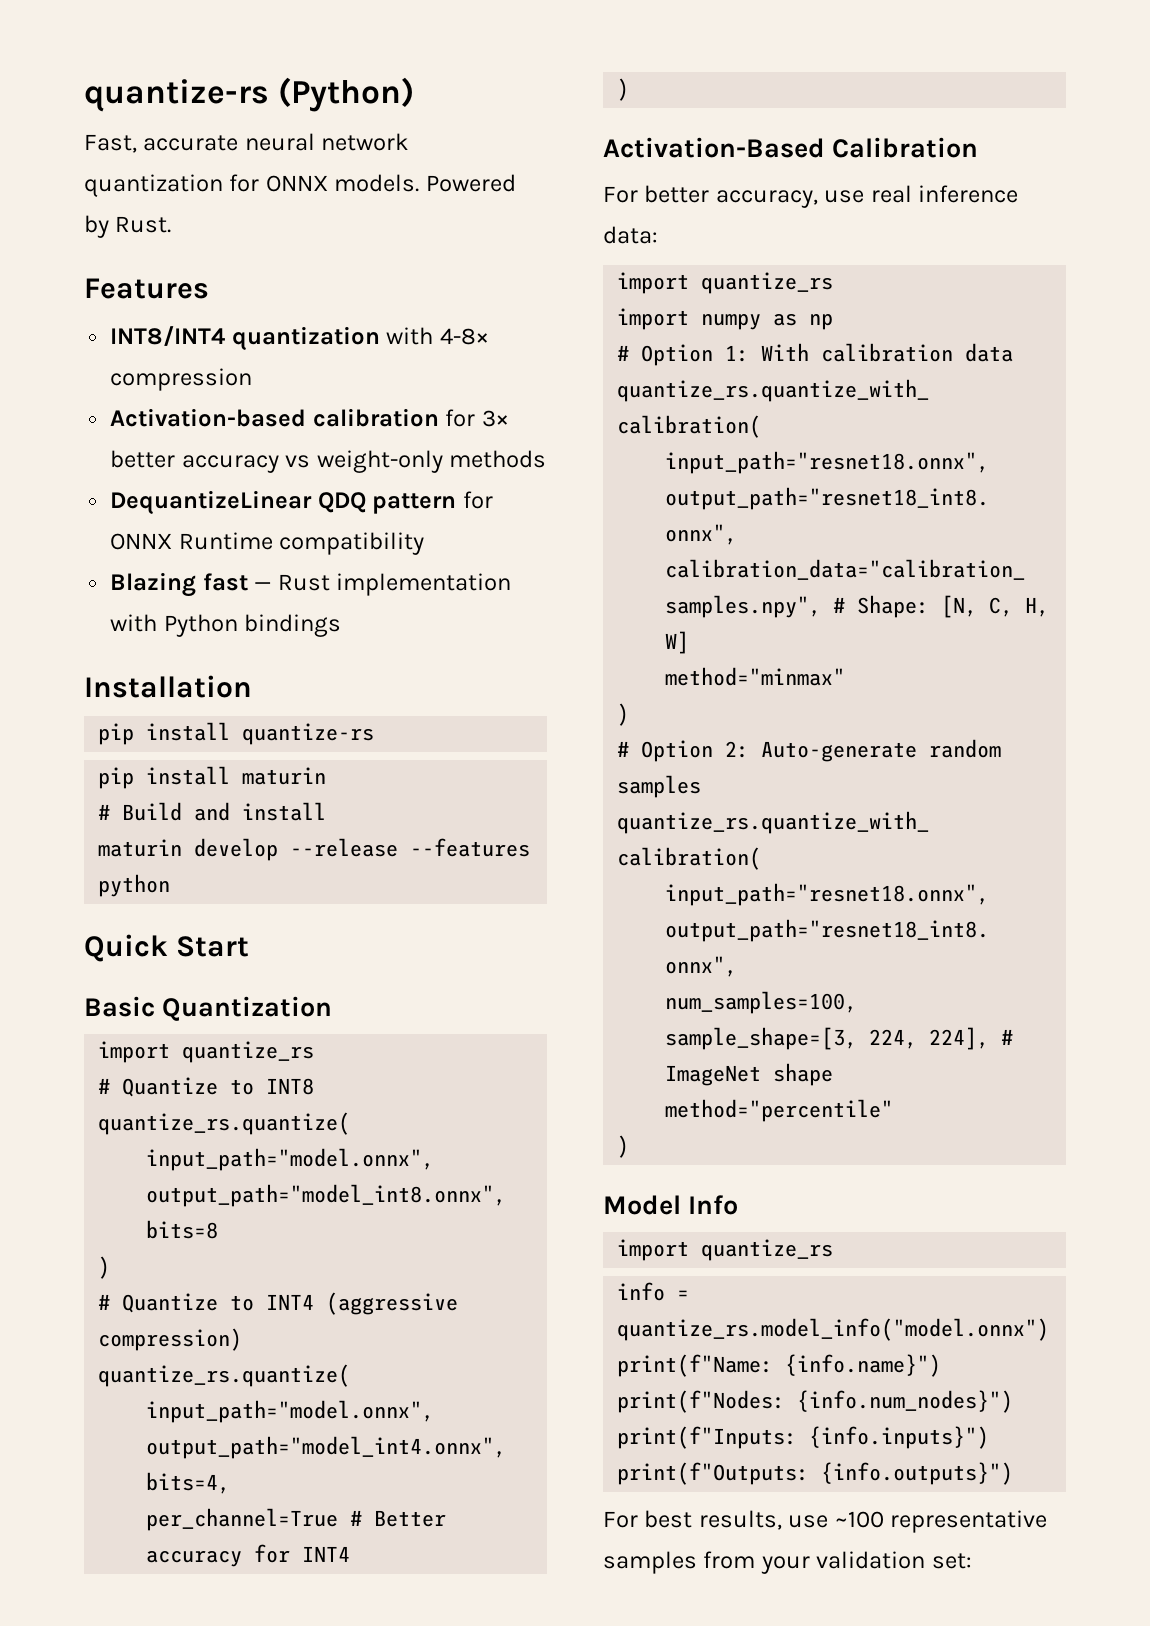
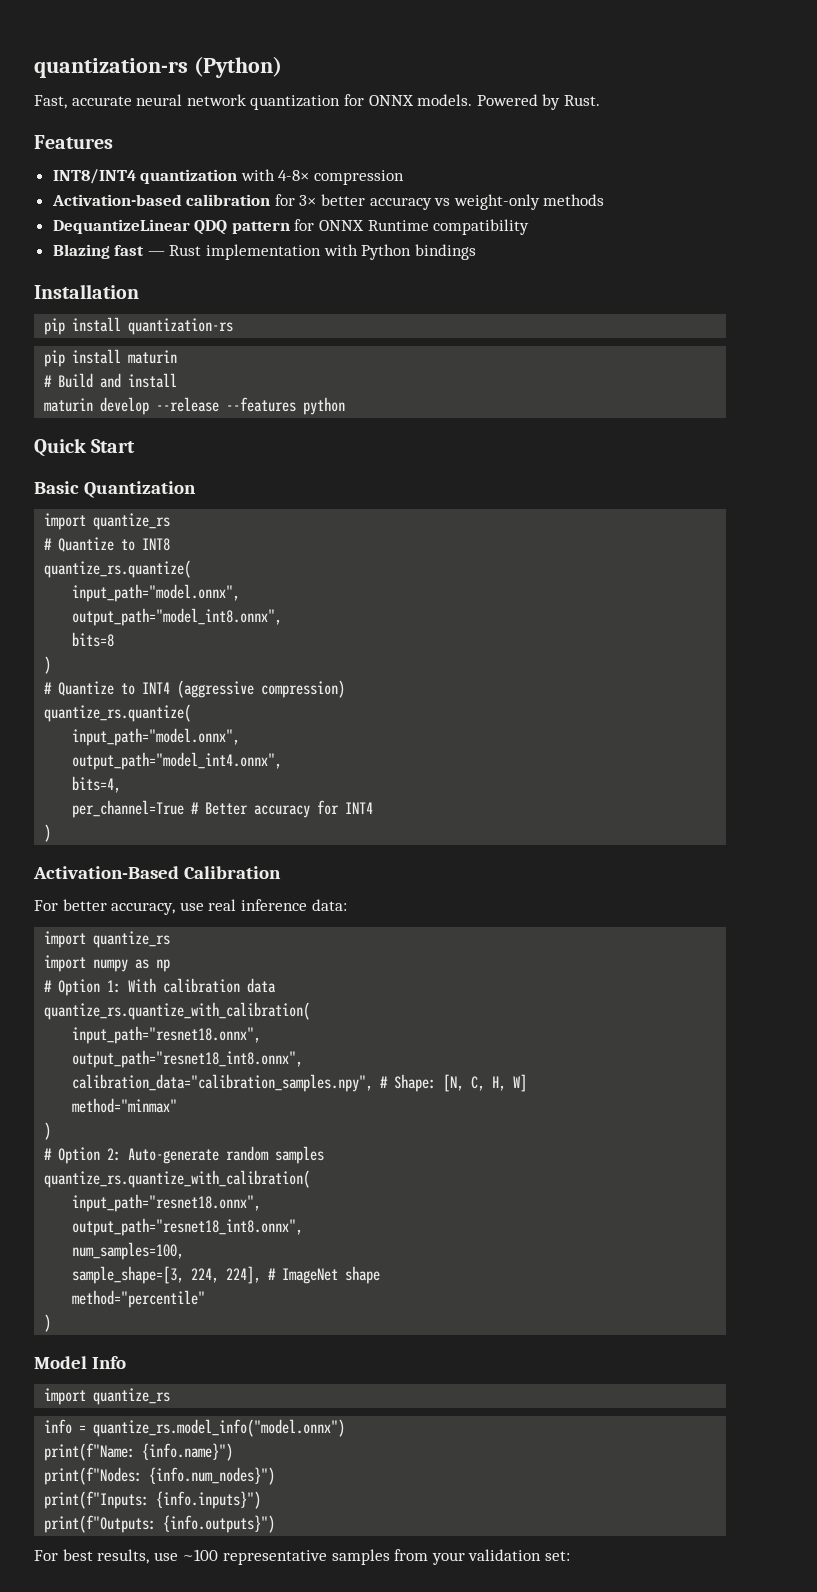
[84,79,269,112] quantize-rs -> [34,58,188,78] quantization-rs
[242,723,375,745] quantize-rs -> [128,318,234,335] quantization-rs

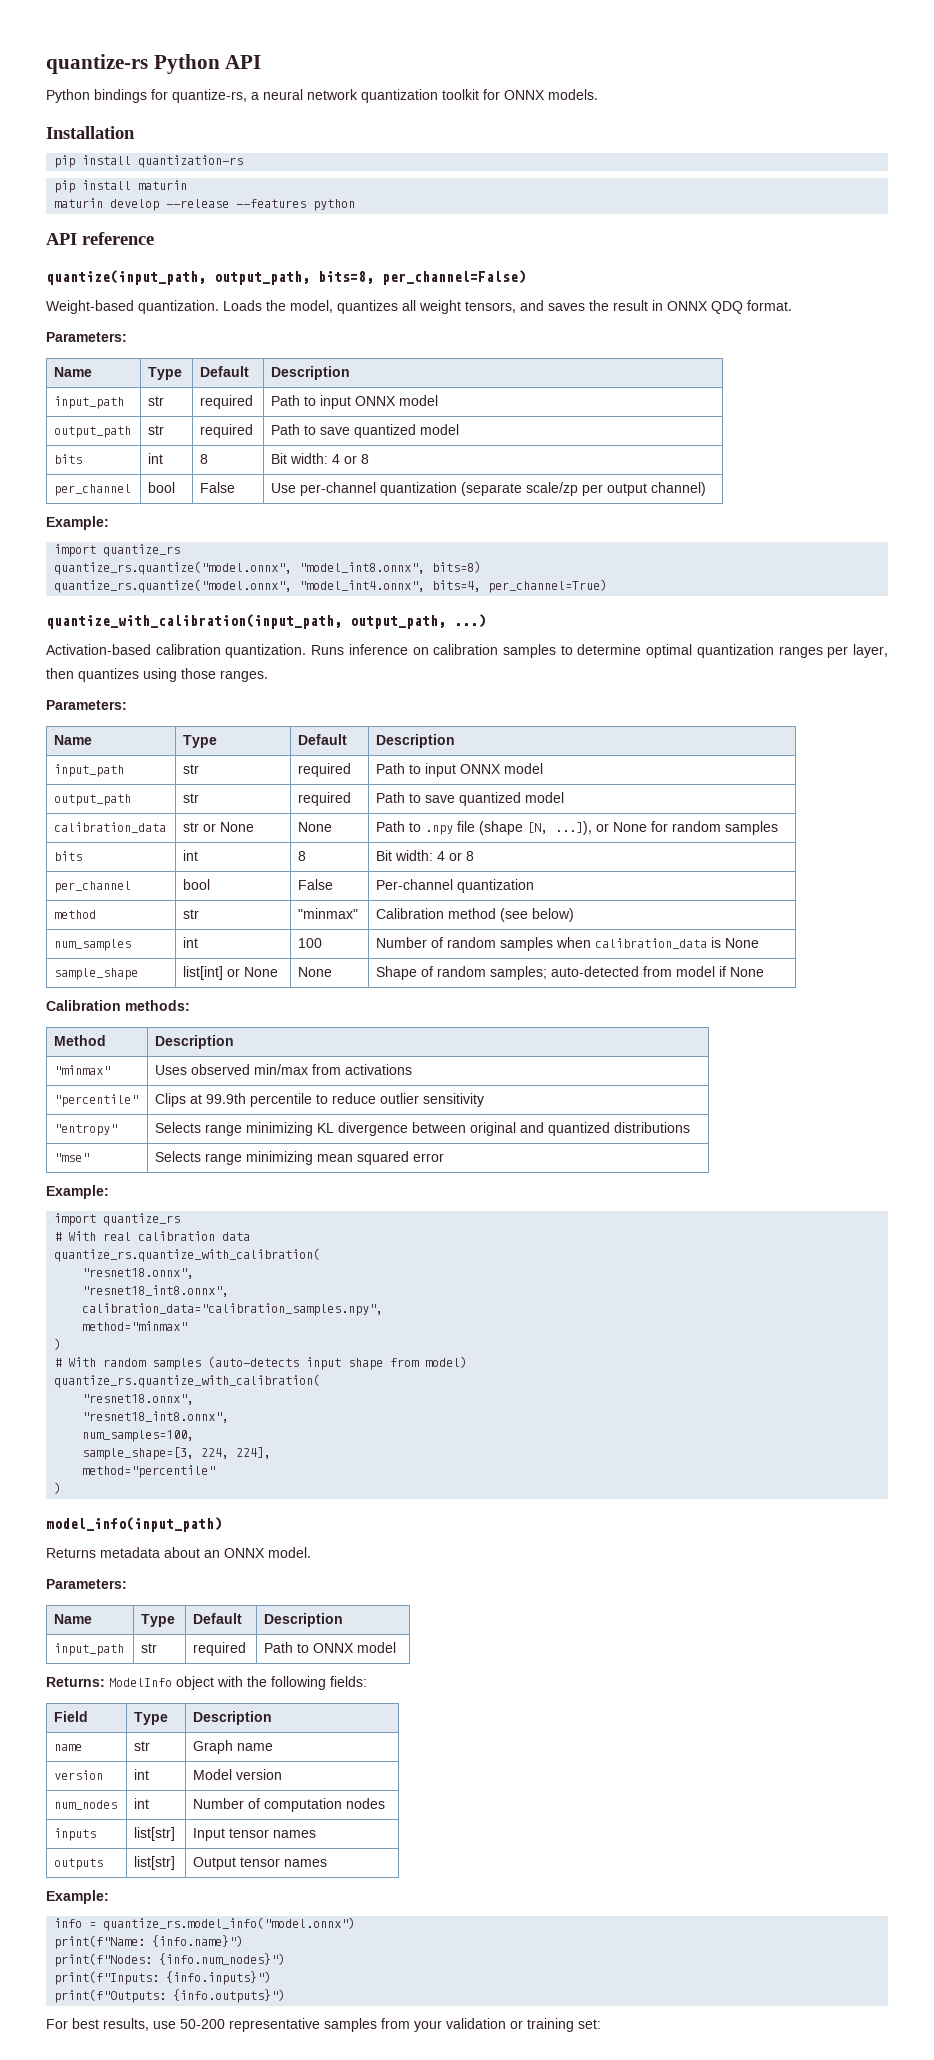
[34,56,282,78] [34,95,132,109] quantization-rs (Python) // Fast, accurate -> [46,54,262,74] [46,89,259,103] quantize-rs Python API // Python bindings for quantize-rs, a
(341, 102) none -> [442,89,479,100] toolkit
[476,94,600,110] [34,135,113,149] [52,169,405,185] [51,194,605,210] [52,219,530,235] [52,244,476,260] Powered by Rust. // Features // INT8/INT4 quantization with 4-8× compression // Activation-based calibration for 3× better accuracy vs weight-only methods // DequantizeLinear QDQ pattern for ONNX Runtime compatibility // Blazing fast — Rust implementation with Python bindings -> (598, 94) none
[44,373,178,388] // # Build and install -> (188, 185) none
[34,438,136,457] [34,481,196,498] [44,513,171,530] [44,537,171,552] [44,560,192,578] [72,584,241,602] [72,608,283,626] [72,632,115,647] [44,656,52,674] [44,680,346,698] [44,704,192,722] [72,728,241,746] [72,752,283,770] [72,776,122,793] [72,800,374,818] [44,824,52,842] [33,866,281,879] [34,899,347,915] [44,931,171,948] [44,955,171,972] [44,978,157,996] Quick Start // Basic Quantization // import quantize_rs // # Quantize to INT8 // quantize_rs.quantize( // input_path="model.onnx", // output_path="model_int8.onnx", // bits=8 // ) // # Quantize to INT4 (aggressive compression) // quantize_rs.quantize( // input_path="model.onnx", // output_path="model_int4.onnx", // bits=4, // per_channel=True # Better accuracy for INT4 // ) // Activation-Based Calibration // For better accuracy, use real inference data: // import quantize_rs // import numpy as np // # Option 1: With -> [46,232,154,245] [46,270,526,285] [46,300,792,314] [46,332,127,342] [54,367,93,377] [148,367,183,380] [200,366,250,377] [271,366,351,380] [54,396,125,409] [148,396,165,406] [200,395,254,409] [271,395,439,409] [54,426,132,438] [148,425,165,435] [200,424,254,438] [271,424,460,438] [54,454,83,464] [148,453,164,464] [200,454,209,464] [271,453,370,464] [54,484,132,496] [148,482,176,493] [200,482,236,493] [271,482,707,496] [46,516,109,530] [54,544,181,557] [54,561,482,575] [54,579,608,593] [46,614,486,629] [46,644,888,658] [46,668,268,682] [46,700,127,710] [54,735,93,745] [183,735,218,748] [298,734,348,745] [376,734,456,748] [54,764,125,777] [183,764,200,774] [298,763,352,777] [376,763,544,777] [54,794,132,806] [183,793,200,803] [298,792,352,806] [376,792,565,806] [54,822,167,833] [183,822,255,832] [298,822,333,832] [376,821,779,835] [54,851,83,861] [183,850,199,861] [298,851,307,861] [376,850,475,861] [54,881,132,893] [183,879,211,890] [298,879,334,890] [376,879,535,893] [54,910,97,919] [183,909,200,919] [298,908,359,919] [376,908,575,922] [54,939,132,951] [183,937,199,948] [298,938,323,948] [376,937,760,951] [54,968,139,980] [183,966,279,980] [298,967,333,977] [376,966,765,980] [46,1000,190,1011] [54,1035,107,1046] [155,1035,235,1049] [54,1065,111,1075] [155,1064,413,1075] [54,1094,139,1107] [155,1093,485,1107] [54,1124,118,1136] [155,1122,691,1136] [54,1153,90,1162] [155,1151,445,1165] [46,1185,109,1199] [54,1213,181,1226] [54,1231,132,1241] API reference // quantize(input_path, output_path, bits=8, per_channel=False) // Weight-based quantization. Loads the model, quantizes all weight tensors, and saves the result in ONNX QDQ format. // Parameters: // Name | Type | Default | Description // input_path | str | required | Path to input ONNX model // output_path | str | required | Path to save quantized model // bits | int | 8 | Bit width: 4 or 8 // per_channel | bool | False | Use per-channel quantization (separate scale/zp per output channel) // Example: // import quantize_rs // quantize_rs.quantize("model.onnx", "model_int8.onnx", bits=8) // quantize_rs.quantize("model.onnx", "model_int4.onnx", bits=4, per_channel=True) // quantize_with_calibration(input_path, output_path, ...) // Activation-based calibration quantization. Runs inference on calibration samples to determine optimal quantization ranges per layer, then quantizes using those ranges. // Parameters: // Name | Type | Default | Description // input_path | str | required | Path to input ONNX model // output_path | str | required | Path to save quantized model // calibration_data | str or None | None | Path to .npy file (shape [N, ...]), or None for random samples // bits | int | 8 | Bit width: 4 or 8 // per_channel | bool | False | Per-channel quantization // method | str | "minmax" | Calibration method (see below) // num_samples | int | 100 | Number of random samples when calibration_data is None // sample_shape | list[int] or None | None | Shape of random samples; auto-detected from model if None // Calibration methods: // Method | Description // "minmax" | Uses observed min/max from activations // "percentile" | Clips at 99.9th percentile to reduce outlier sensitivity // "entropy" | Selects range minimizing KL divergence between original and quantized distributions // "mse" | Selects range minimizing mean squared error // Example: // import quantize_rs // # With real
[72,1026,262,1044] [72,1050,304,1068] input_path="resnet18.onnx", // output_path="resnet18_int8.onnx", -> [82,1268,195,1279] [82,1285,230,1297] "resnet18.onnx", // "resnet18_int8.onnx",
[380,1074,528,1092] # Shape: [N, C, H, W] -> (384, 1309) none
[58,1146,325,1164] [44,1170,311,1188] [72,1194,262,1212] [72,1218,304,1236] Option 2: Auto-generate random samples // quantize_rs.quantize_with_calibration( // input_path="resnet18.onnx", // output_path="resnet18_int8.onnx", -> [68,1356,468,1370] [54,1374,321,1388] [82,1394,195,1405] [82,1411,230,1423] With random samples (auto-detects input shape from model) // quantize_rs.quantize_with_calibration( // "resnet18.onnx", // "resnet18_int8.onnx",
[268,1266,381,1284] # ImageNet shape -> (272, 1453) none
[34,1356,126,1369] [44,1388,171,1405] Model Info // import quantize_rs -> [46,1517,222,1532] [46,1547,311,1558] [46,1579,127,1589] [54,1614,93,1624] [141,1614,176,1627] [193,1613,243,1624] [264,1613,344,1627] [54,1643,125,1656] [141,1643,158,1653] [193,1642,247,1656] [264,1642,397,1653] [46,1676,367,1690] [54,1711,89,1722] [134,1712,169,1725] [193,1711,273,1725] [54,1744,83,1751] [134,1741,151,1751] [193,1740,274,1754] [54,1770,104,1780] [134,1769,150,1780] [193,1769,283,1780] [54,1800,118,1810] [134,1798,150,1809] [193,1798,386,1812] [54,1828,97,1841] [134,1827,176,1841] [193,1828,317,1841] [54,1858,104,1870] [134,1856,176,1870] [193,1857,328,1870] [46,1890,109,1904] model_info(input_path) // Returns metadata about an ONNX model. // Parameters: // Name | Type | Default | Description // input_path | str | required | Path to ONNX model // Returns: ModelInfo object with the following fields: // Field | Type | Description // name | str | Graph name // version | int | Model version // num_nodes | int | Number of computation nodes // inputs | list[str] | Input tensor names // outputs | list[str] | Output tensor names // Example:
[182,1549,219,1561] ~100 -> [180,2019,225,2029] 50-200
(542, 1555) none -> [510,2018,574,2032] or training

